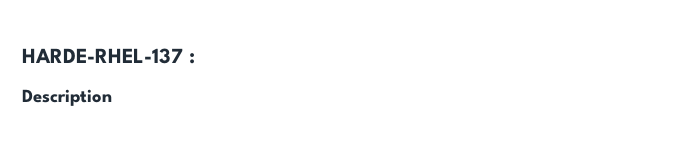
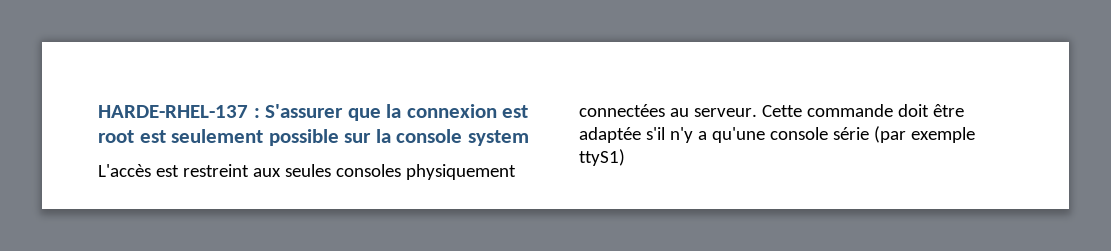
[22,89,112,106] // Description -> [265,104,529,121] [98,129,529,146] [98,164,516,180] [579,104,964,117] [579,126,975,143] [579,149,625,166] S'assurer que la connexion est root est seulement possible sur la console system // L'accès est restreint aux seules consoles physiquement connectées au serveur. Cette commande doit être adaptée s'il n'y a qu'une console série (par exemple ttyS1)

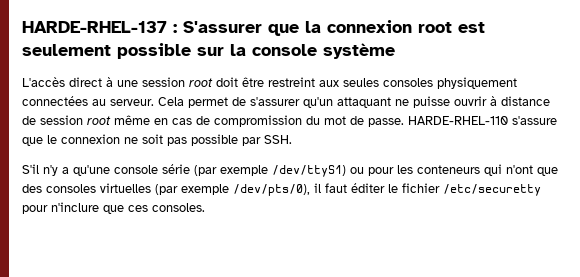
[502,105,529,118] est -> (412, 26) none
[467,130,529,146] system -> [323,43,395,59] système
[155,165,179,177] est -> [69,77,264,87] direct à une session root doit être
[761,104,964,117] [579,127,665,143] Cette commande doit être adaptée s'il -> [158,96,550,108] [22,115,557,127] [22,134,292,146] [22,164,39,174] Cela permet de s'assurer qu'un attaquant ne puisse ouvrir à distance de session root même en cas de compromission du mot de passe. HARDE-RHEL-110 s'assure que le connexion ne soit pas possible par SSH. // S'il
[579,149,625,166] ttyS1) -> [272,164,558,177] [22,183,541,196] [22,202,205,214] /dev/ttyS1) ou pour les conteneurs qui n'ont que des consoles virtuelles (par exemple /dev/pts/0), il faut éditer le fichier /etc/securetty pour n'inclure que ces consoles.

